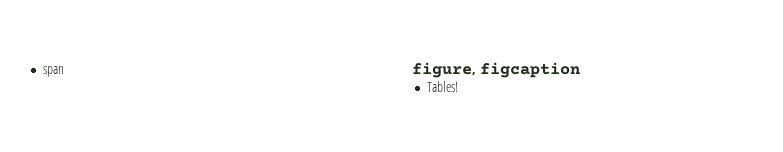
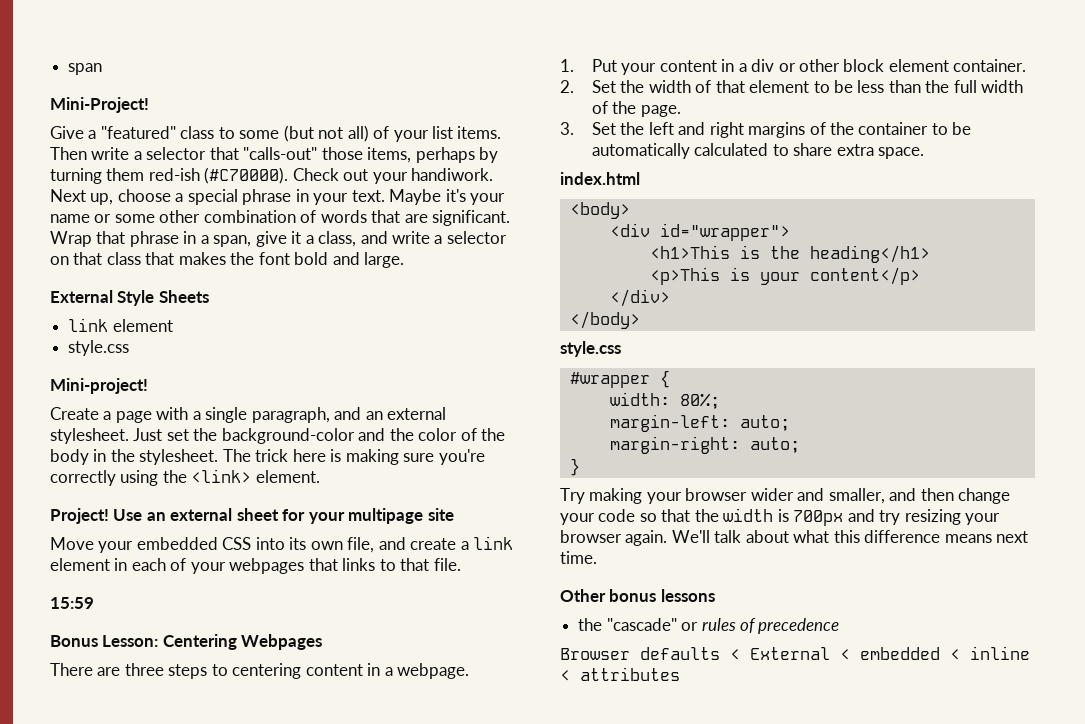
[412,62,580,78] [427,81,459,92] figure, figcaption // Tables! -> [50,97,149,113] [50,125,502,142] [50,147,499,163] [50,167,494,184] [50,189,506,205] [50,210,511,226] [50,231,507,247] [50,252,405,268] [50,290,209,306] [68,318,173,332] [68,340,130,356] [50,378,148,394] [50,407,447,423] [50,428,506,444] [50,449,485,465] [50,469,320,486] [50,508,454,524] [50,536,514,553] [50,558,461,574] [50,597,94,609] [50,634,323,650] [50,663,470,679] [560,59,1027,75] [560,80,1024,93] [591,101,681,117] [560,122,972,138] [591,143,925,159] [560,172,640,185] [569,202,630,219] [609,223,790,241] [649,245,930,263] [649,267,920,285] [609,289,670,307] [569,311,640,329] [560,341,621,357] [569,370,670,388] [609,392,720,409] [609,414,790,432] [609,436,800,454] [569,458,580,476] [560,488,1011,504] [560,508,1001,526] [560,530,1029,546] [560,551,597,564] [560,589,715,602] [578,618,840,634] [560,646,1030,660] [560,667,680,681] Mini-Project! // Give a "featured" class to some (but not all) of your list items. Then write a selector that "calls-out" those items, perhaps by turning them red-ish (#C70000). Check out your handiwork. Next up, choose a special phrase in your text. Maybe it's your name or some other combination of words that are significant. Wrap that phrase in a span, give it a class, and write a selector on that class that makes the font bold and large. // External Style Sheets // link element // style.css // Mini-project! // Create a page with a single paragraph, and an external stylesheet. Just set the background-color and the color of the body in the stylesheet. The trick here is making sure you're correctly using the <link> element. // Project! Use an external sheet for your multipage site // Move your embedded CSS into its own file, and create a link element in each of your webpages that links to that file. // 15:59 // Bonus Lesson: Centering Webpages // There are three steps to centering content in a webpage. // 1. Put your content in a div or other block element container. // 2. Set the width of that element to be less than the full width of the page. // 3. Set the left and right margins of the container to be automatically calculated to share extra space. // index.html // <body> // <div id="wrapper"> // <h1>This is the heading</h1> // <p>This is your content</p> // </div> // </body> // style.css // #wrapper { // width: 80%; // margin-left: auto; // margin-right: auto; // } // Try making your browser wider and smaller, and then change your code so that the width is 700px and try resizing your browser again. We'll talk about what this difference means next time. // Other bonus lessons // the "cascade" or rules of precedence // Browser defaults < External < embedded < inline < attributes

